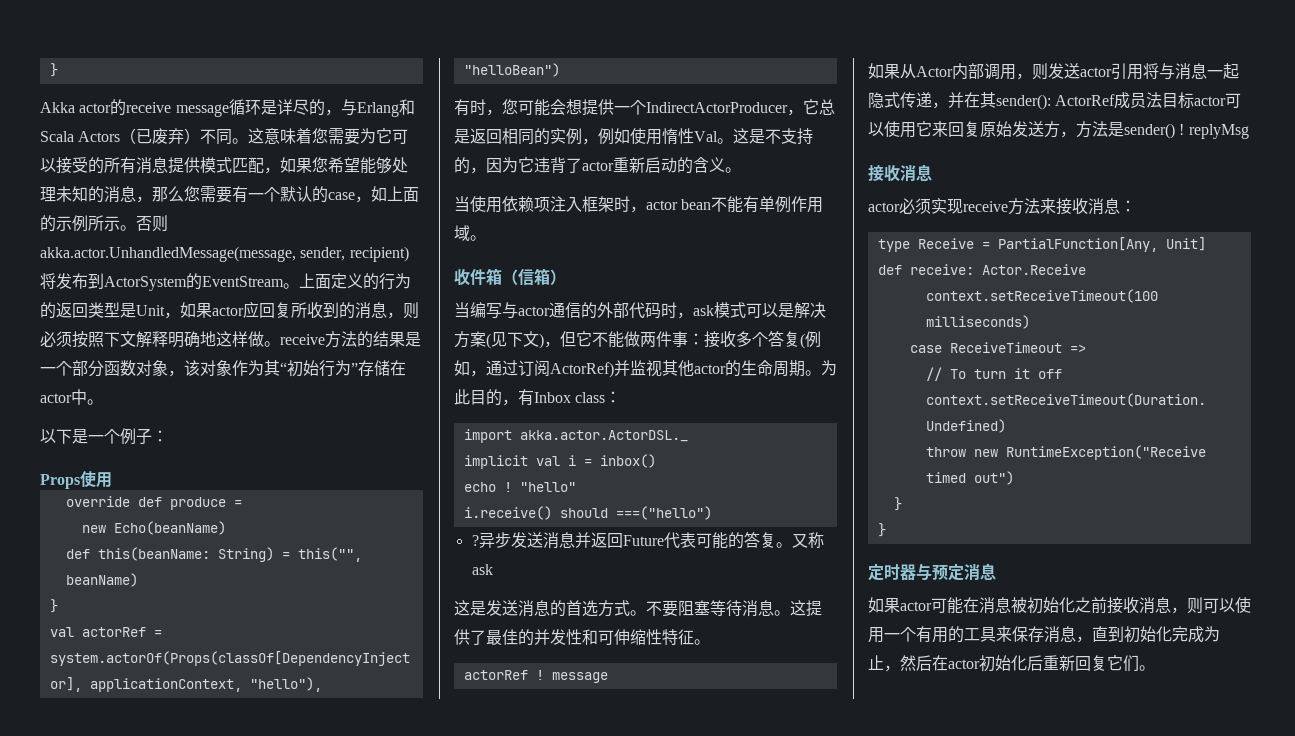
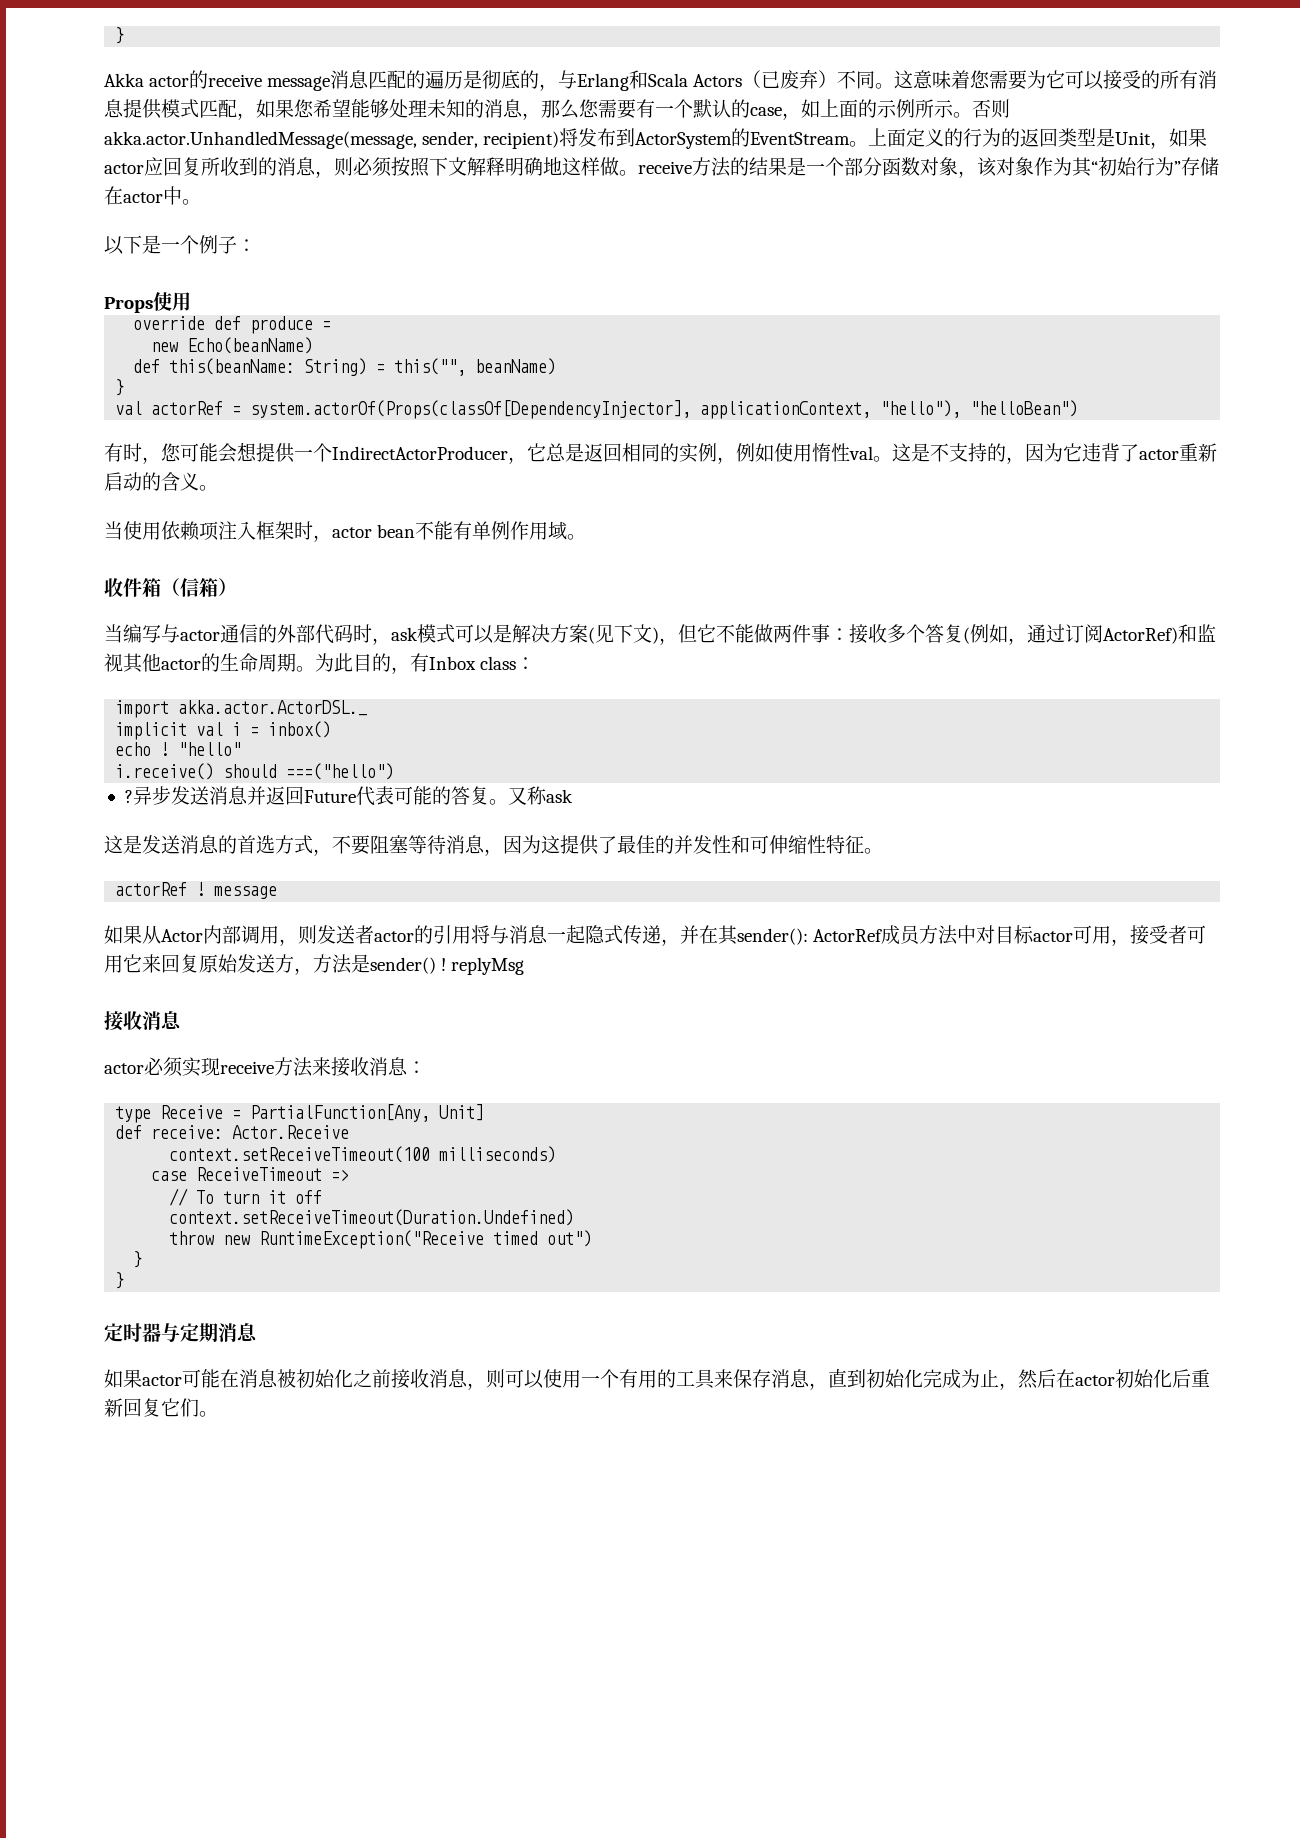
[228,99,309,115] 循环是详尽 -> [330,70,521,89] 消息匹配的遍历是彻底
[694,131,718,142] Val -> [849,446,873,460] val
[614,360,630,376] 并 -> [1178,624,1197,643] 和
[630,610,646,616] 。 -> [313,849,332,856] ，
[774,610,790,616] 。 -> [484,835,541,856] ，因为
[1080,67,1112,77] actor -> [355,925,433,944] 者actor的
[1146,92,1163,108] 法 -> [919,925,996,945] 方法中对
[868,121,900,137] 以使 -> [1092,925,1207,946] 用，接受者可
[932,564,964,581] 预定 -> [180,1323,218,1342] 定期

